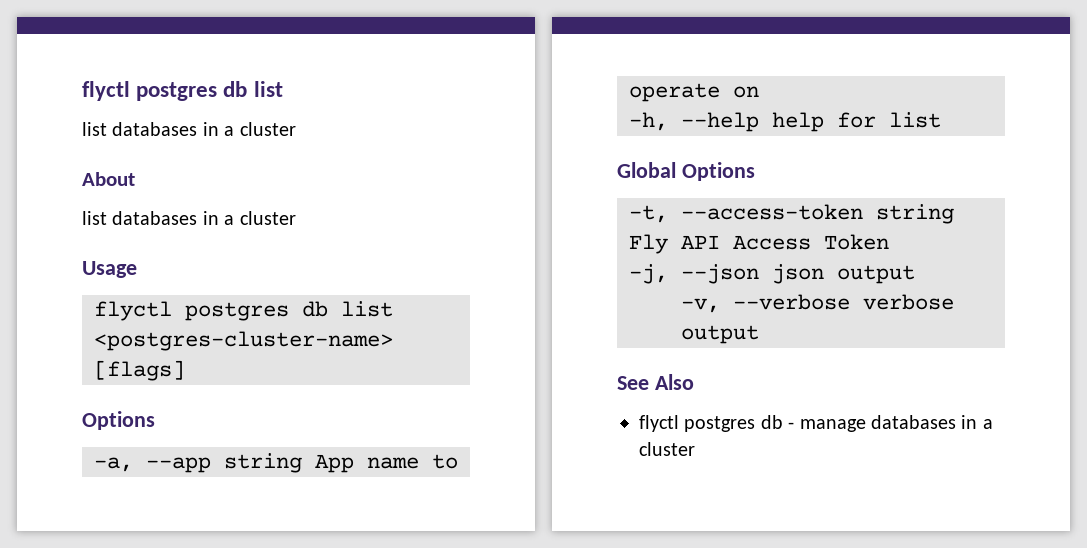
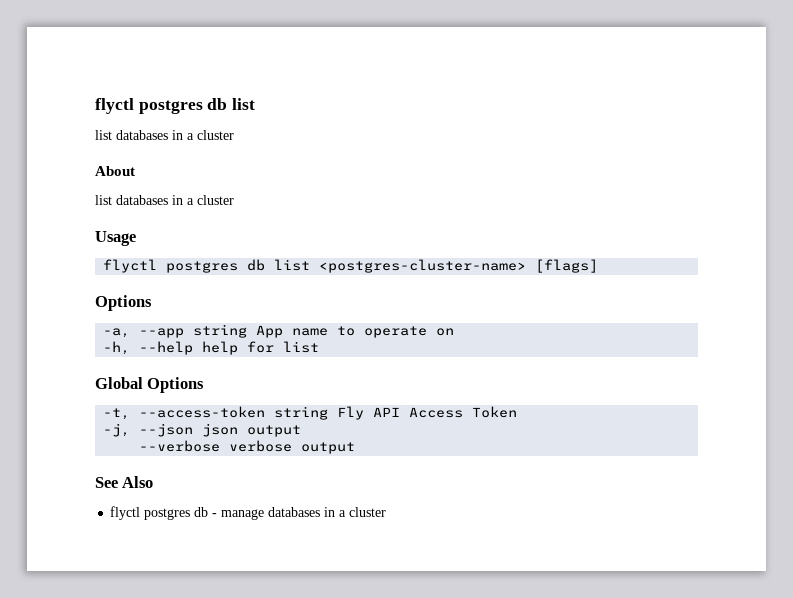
[681,298,720,313] -v, -> (302, 431) none

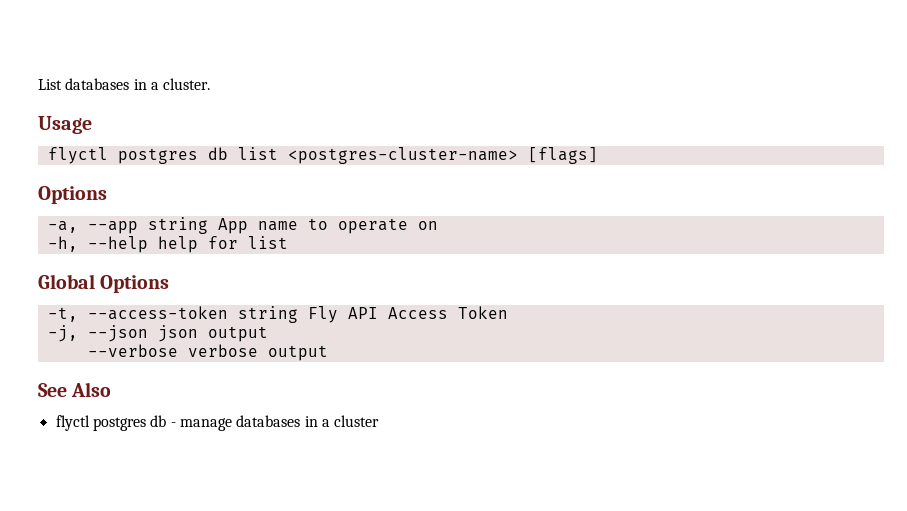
[95,98,256,114] [95,130,234,140] [95,166,135,176] [95,195,234,205] flyctl postgres db list // list databases in a cluster // About // list databases in a cluster -> [38,78,211,90] List databases in a cluster.

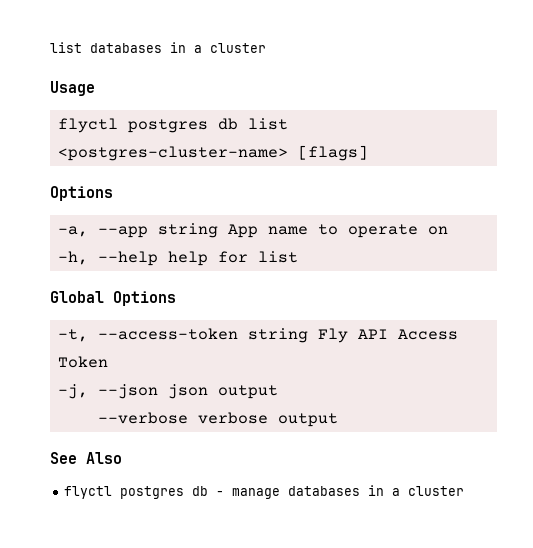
[38,78,211,90] List databases in a cluster. -> [50,42,266,53] list databases in a cluster

